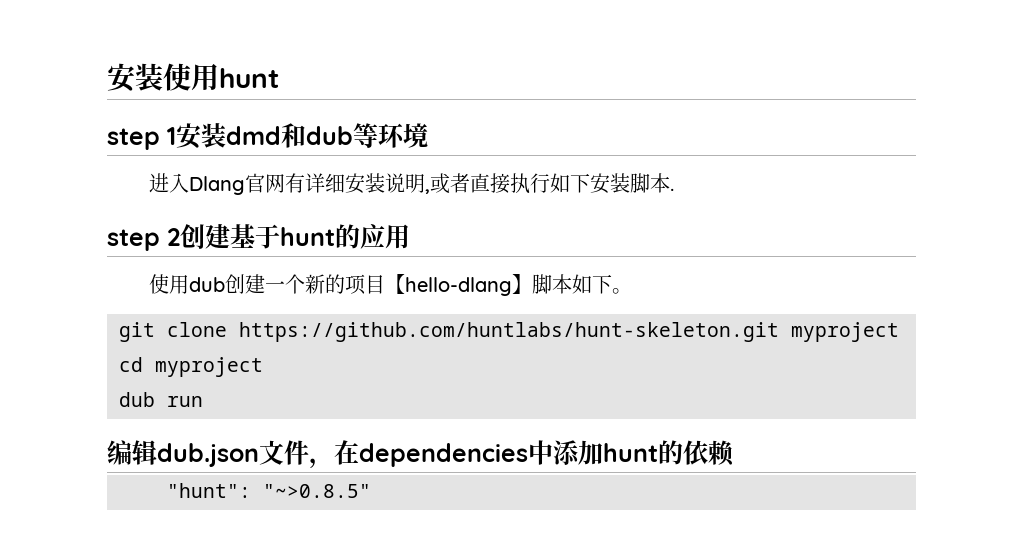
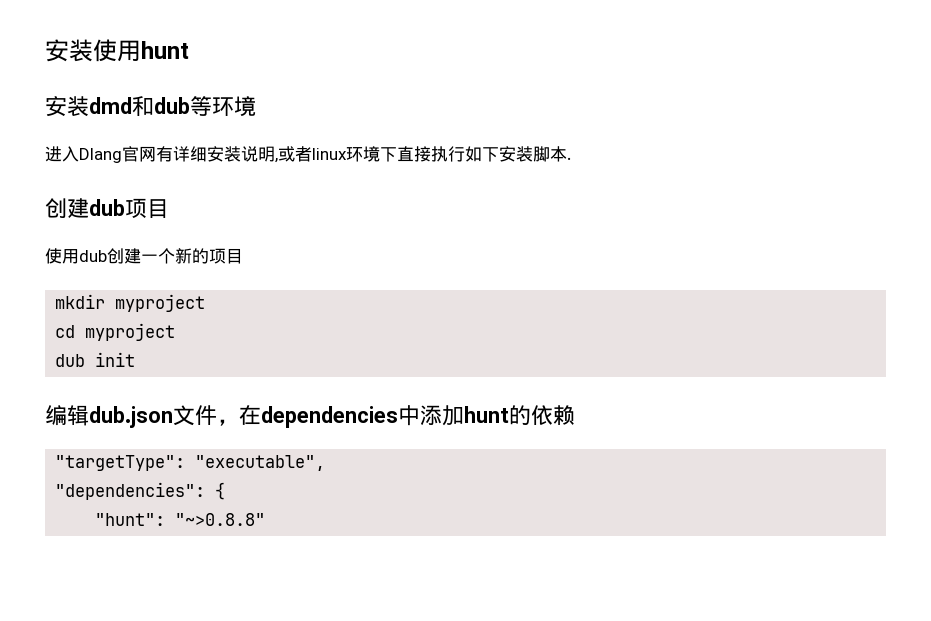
[107,127,176,150] step 1 -> (189, 50) none
(470, 183) none -> [312,146,397,162] linux环境下
[107,224,410,251] step 2创建基于hunt的应用 -> [45,198,169,218] 创建dub项目
[384,274,632,296] [119,322,779,342] 【hello-dlang】脚本如下。 // git clone https://github.com/huntlabs/hunt-skeleton.git -> [55,294,106,309] // mkdir
[167,396,203,407] run -> [95,352,136,367] init
(734, 453) none -> [55,455,326,471] [55,482,226,500] // "targetType": "executable", // "dependencies": {
[263,484,371,498] "~>0.8.5" -> [175,513,266,526] "~>0.8.8"

